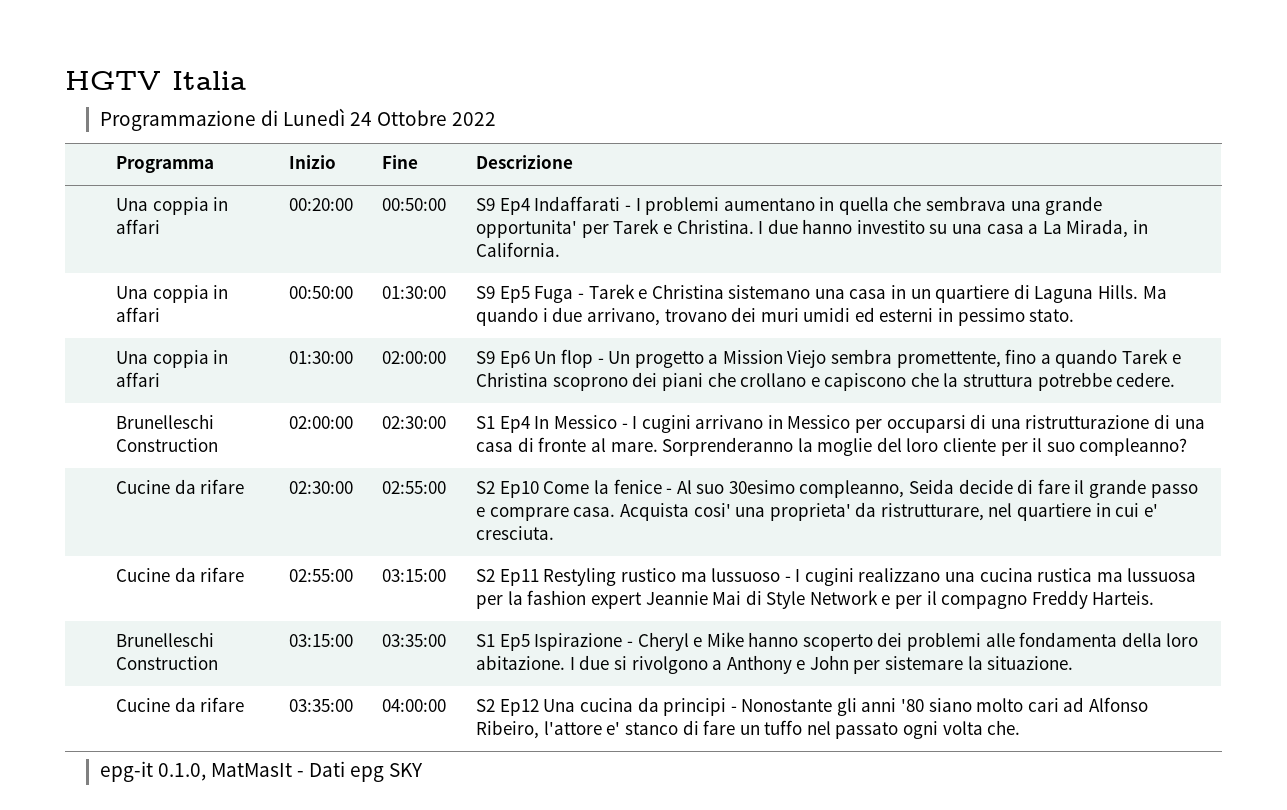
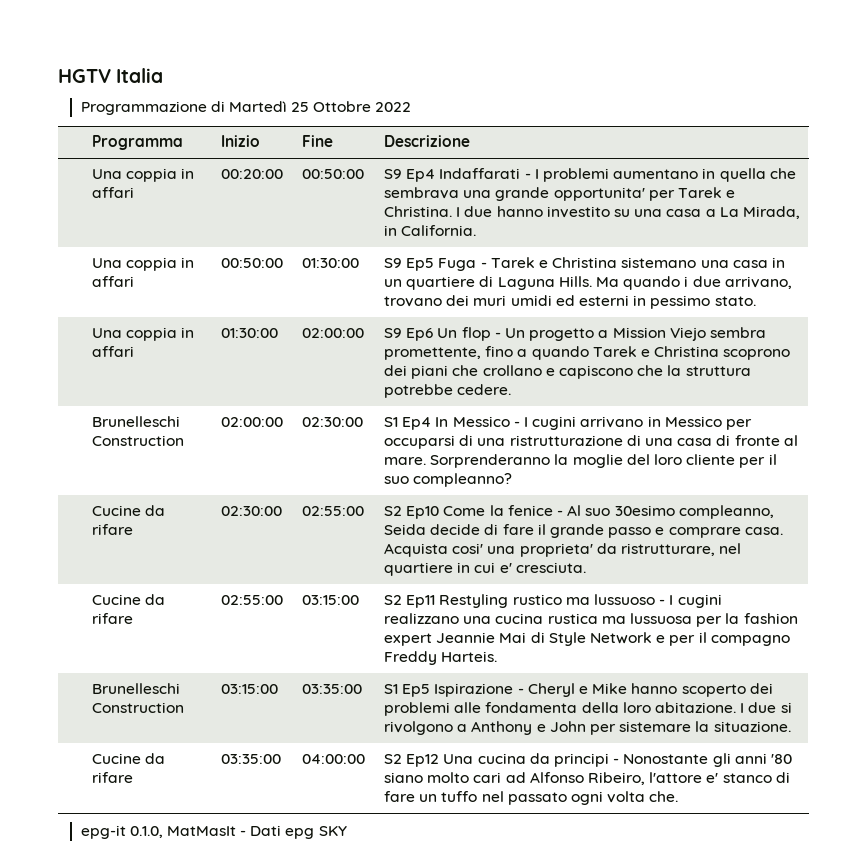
[282,108,373,126] Lunedì 24 -> [228,101,310,112] Martedì 25

